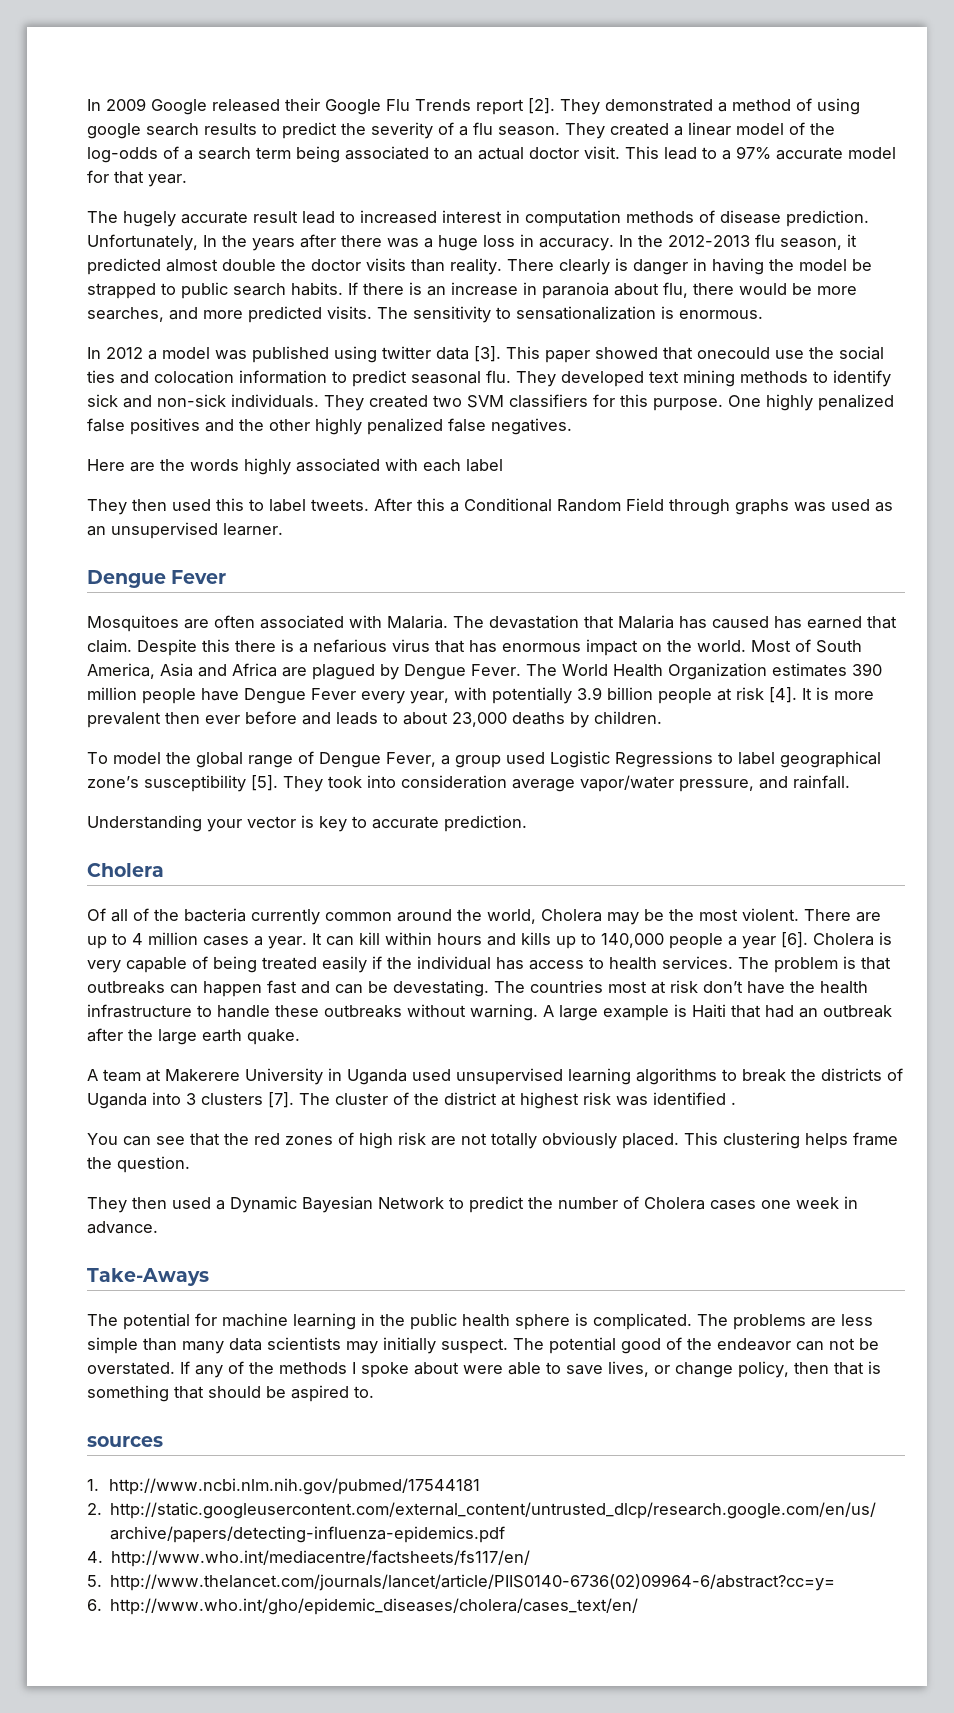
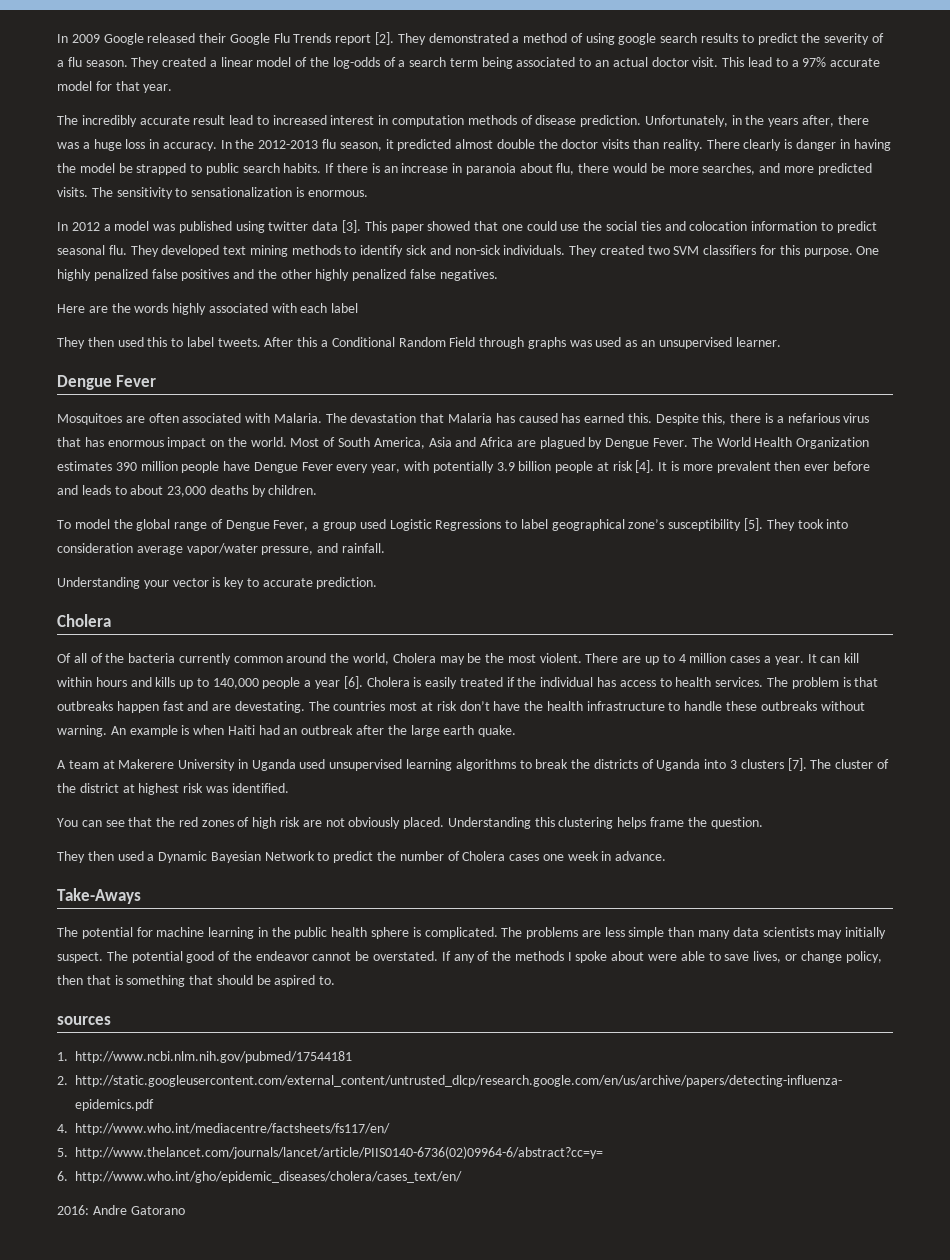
[123,211,176,227] hugely -> [81,115,137,127] incredibly
[203,235,217,247] In -> [731,115,742,125] in
[300,234,336,248] after -> [802,115,835,127] after,
[697,347,770,359] onecould -> [501,221,557,231] one could
[867,616,897,629] [87,639,230,656] that claim. Despite this -> [627,413,727,425] this. Despite this,
[87,956,367,973] very capable of being treated easily -> [425,677,503,689] easily treated
[170,984,198,994] can -> (113, 706) none
[335,981,388,994] can be -> [212,704,232,711] are
[543,1004,761,1021] A large example is Haiti that -> [110,725,255,737] An example is when Haiti
[653,1092,736,1105] identified . -> [231,783,289,793] identified.
[491,1133,537,1149] totally -> (345, 822) none
[684,1132,718,1145] This -> [447,817,555,829] Understanding this
[796,1338,855,1351] can not -> [312,952,352,961] cannot
(639, 1606) none -> [57,1205,185,1215] // 2016: Andre Gatorano

